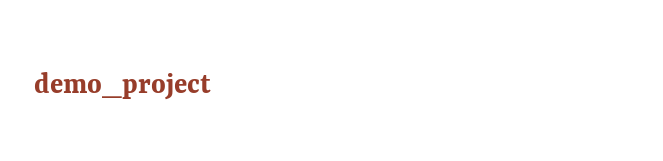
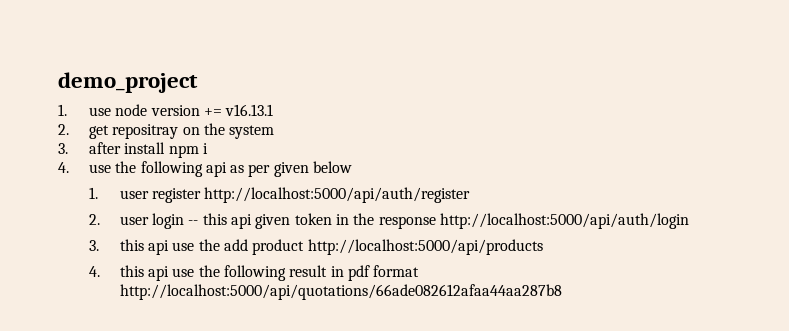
(211, 86) none -> [58,104,274,116] [58,123,275,139] [58,142,208,158] [58,161,353,177] [88,187,471,203] [88,213,689,229] [88,239,543,255] [88,265,420,281] [119,284,562,300] // 1. use node version += v16.13.1 // 2. get repositray on the system // 3. after install npm i // 4. use the following api as per given below // 1. user register http://localhost:5000/api/auth/register // 2. user login -- this api given token in the response http://localhost:5000/api/auth/login // 3. this api use the add product http://localhost:5000/api/products // 4. this api use the following result in pdf format http://localhost:5000/api/quotations/66ade082612afaa44aa287b8

